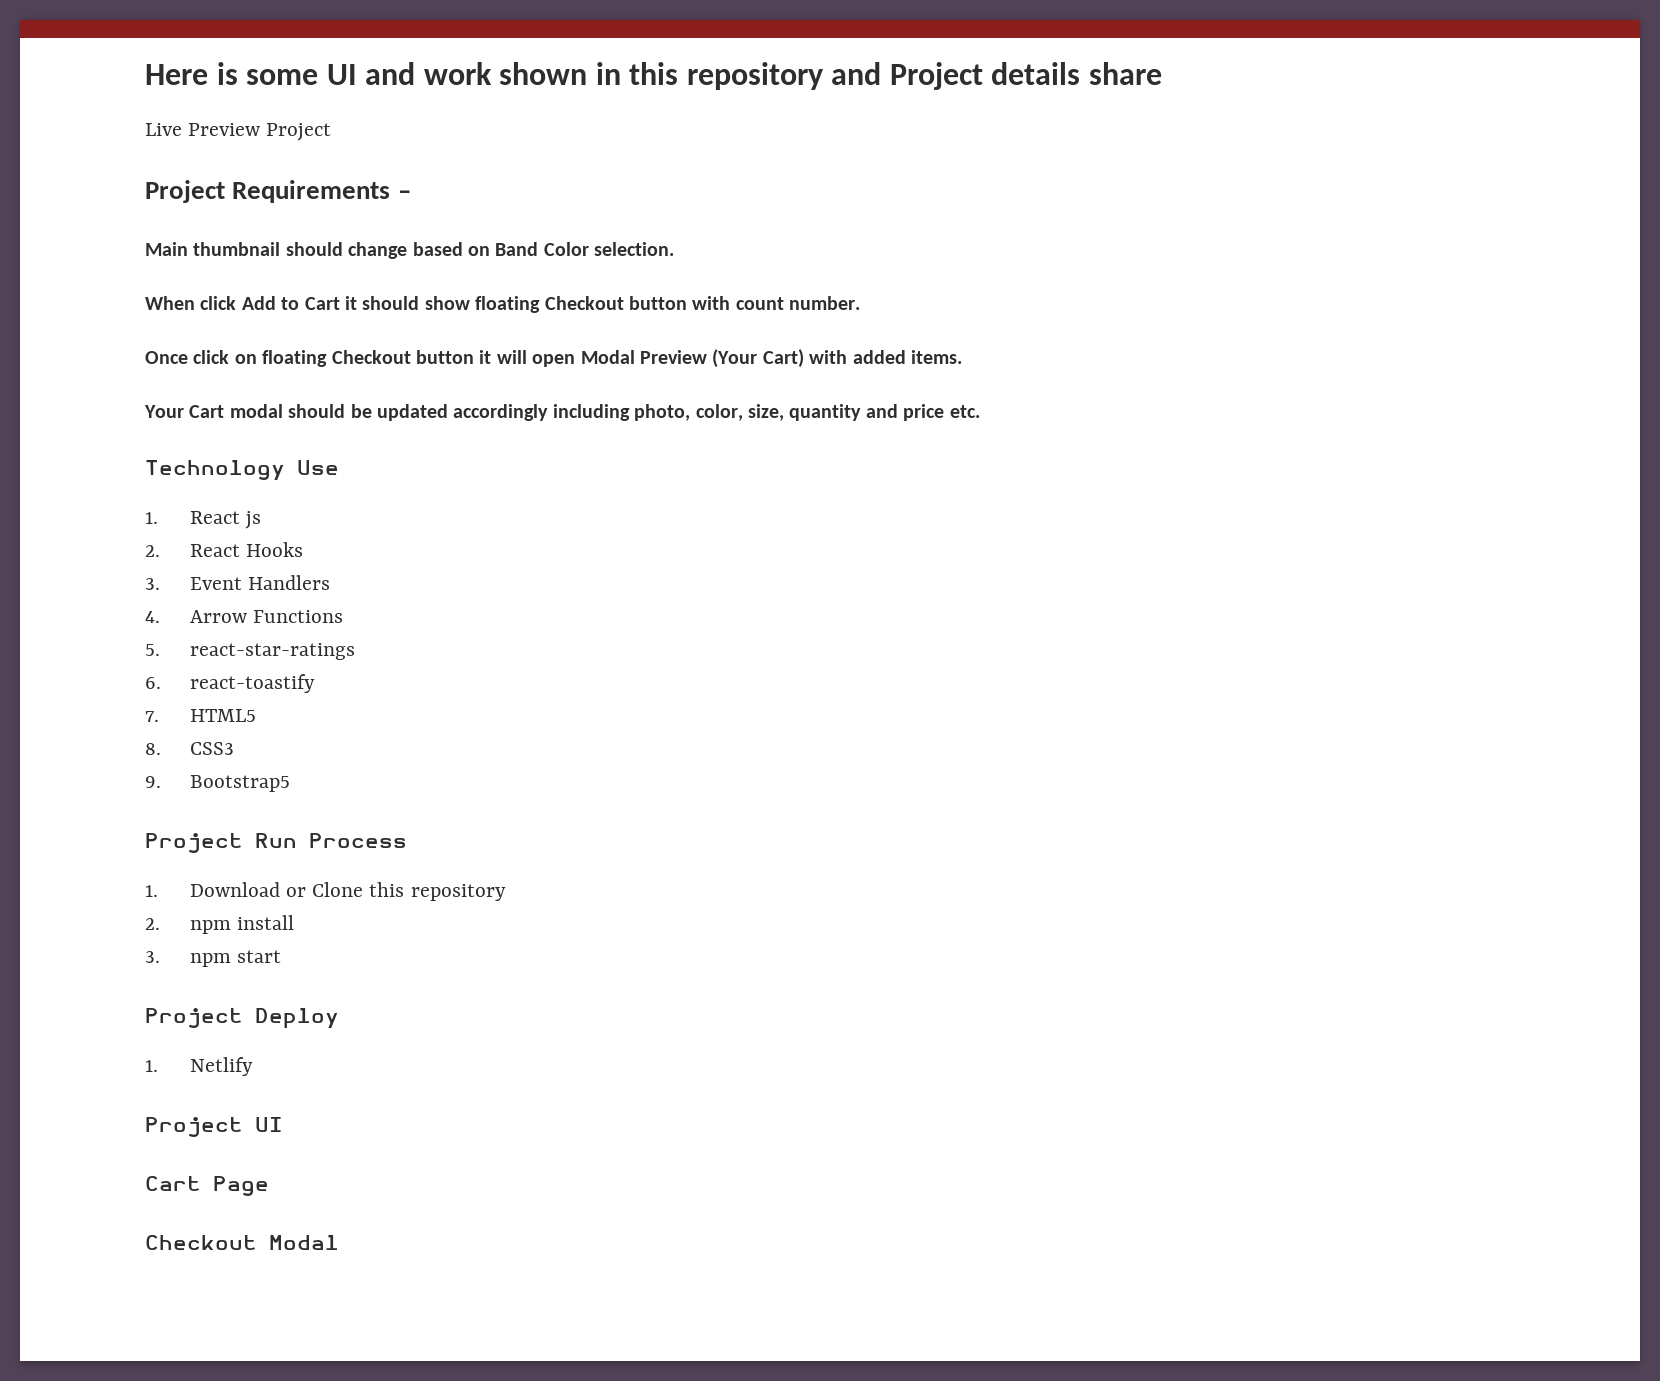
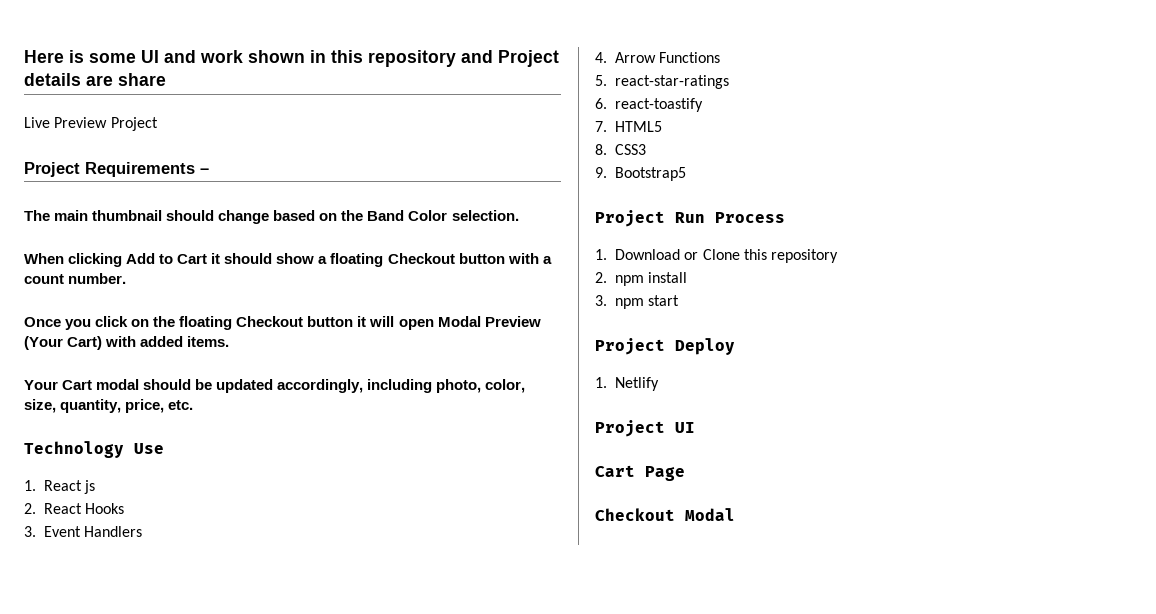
(1081, 73) none -> [86,75,113,86] are
[145,242,188,256] Main -> [24,210,89,221] The main
(490, 251) none -> [341,210,364,221] the
[200,296,237,310] click -> [68,253,123,267] clicking
(470, 303) none -> [318,256,328,264] a
(731, 303) none -> [542,256,552,264] a
(188, 357) none -> [65,319,92,330] you
(257, 359) none -> [153,316,176,327] the
[453,404,549,421] accordingly -> [277,379,364,393] accordingly,
[789,404,945,421] quantity and price -> [60,399,165,413] quantity, price,

